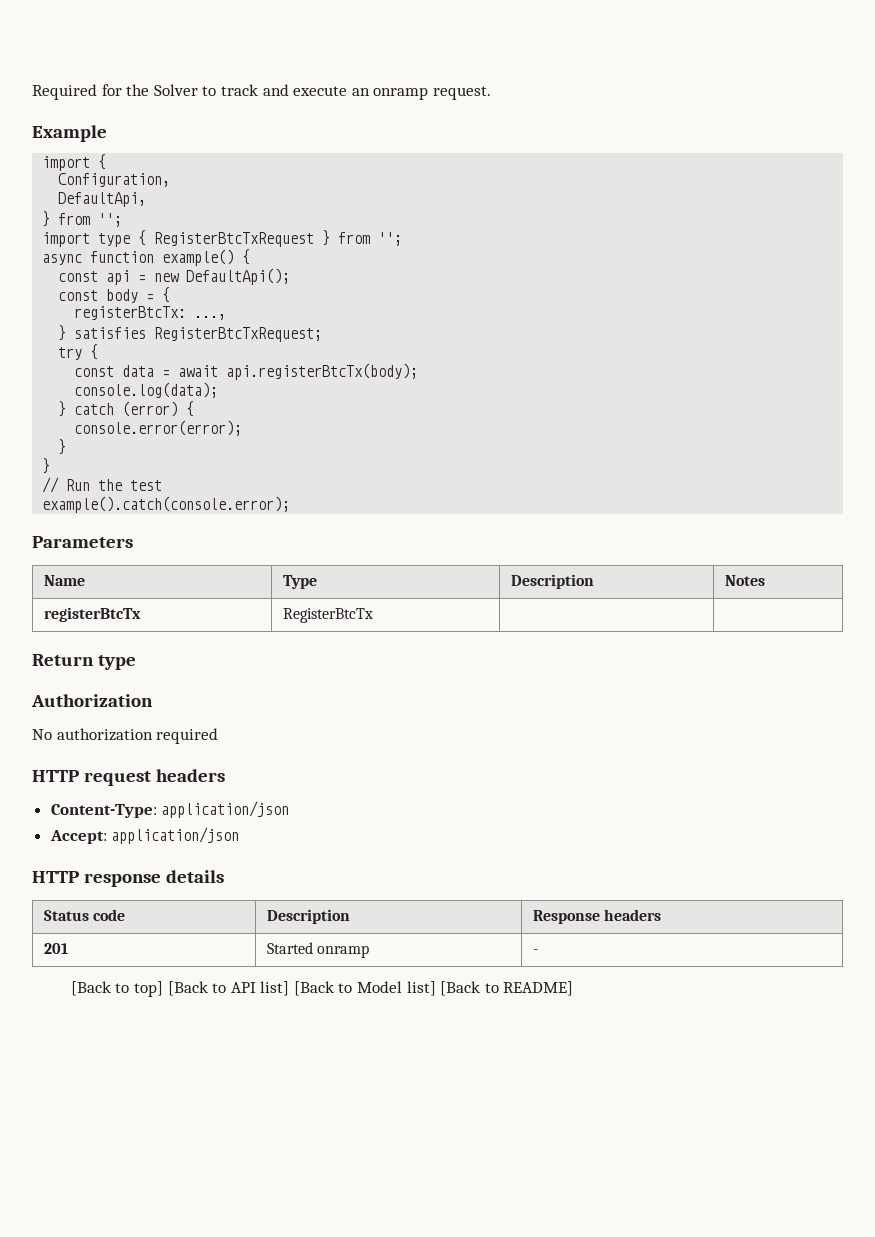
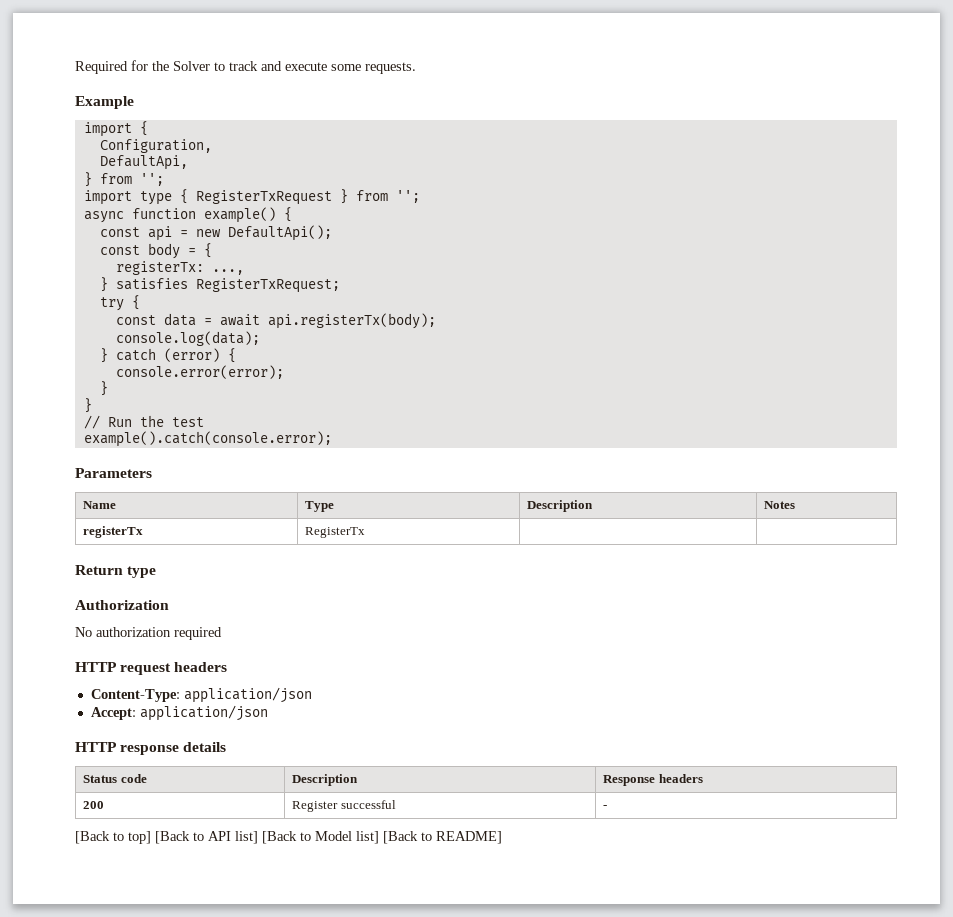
[351,86,491,100] an onramp request. -> [331,62,416,74] some requests.
[154,232,315,247] RegisterBtcTxRequest -> [195,190,332,205] RegisterTxRequest
[74,306,187,320] registerBtcTx: -> [115,261,204,275] registerTx:
[154,327,323,342] RegisterBtcTxRequest; -> [195,278,340,293] RegisterTxRequest;
[226,363,419,380] api.registerBtcTx(body); -> [267,313,436,329] api.registerTx(body);
[44,607,142,622] [283,608,374,623] registerBtcTx | RegisterBtcTx -> [83,526,144,538] [305,527,366,538] registerTx | RegisterTx
[44,943,69,954] [267,942,370,958] 201 | Started onramp -> [83,801,105,809] [292,800,396,812] 200 | Register successful

